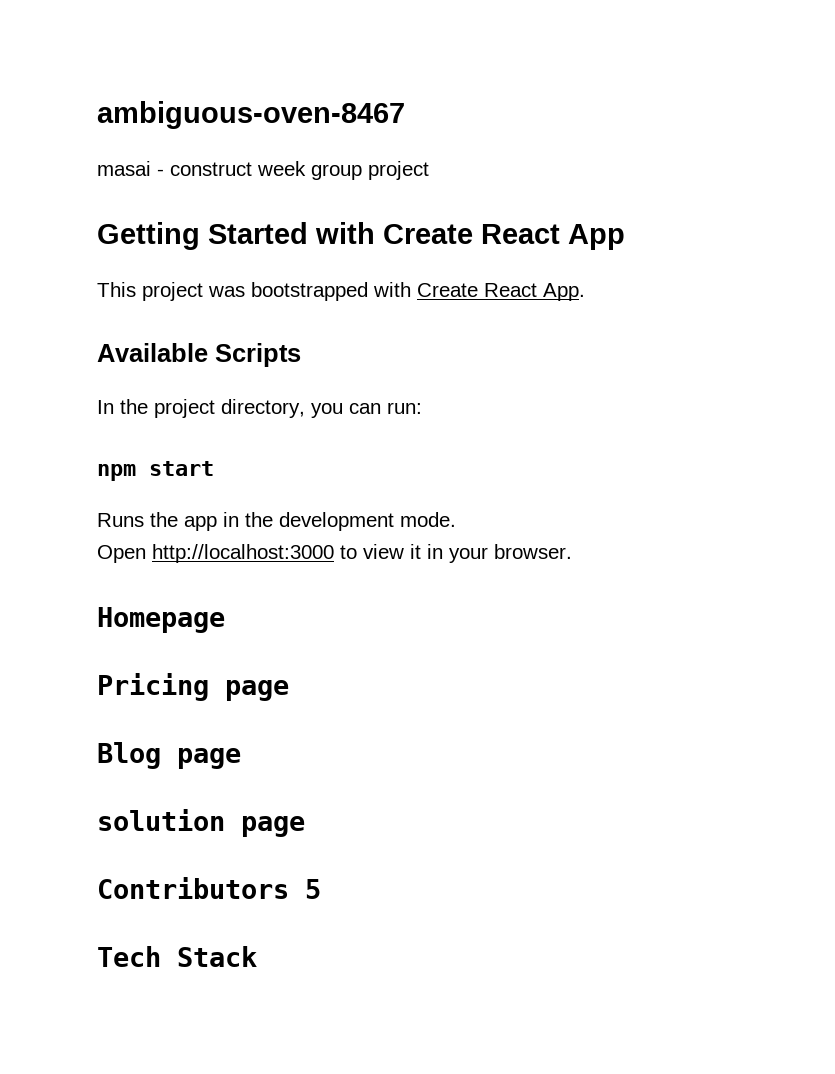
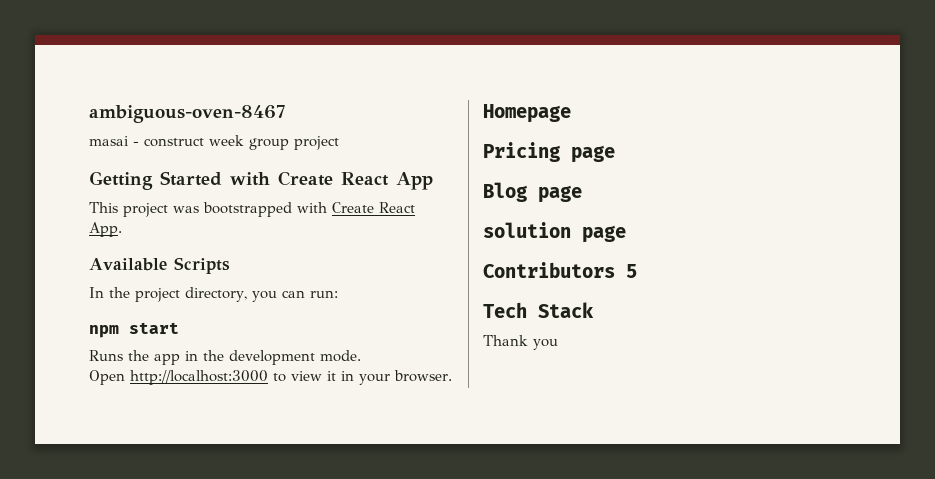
(257, 956) none -> [483,335,558,350] // Thank you

